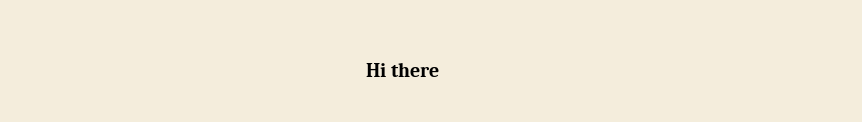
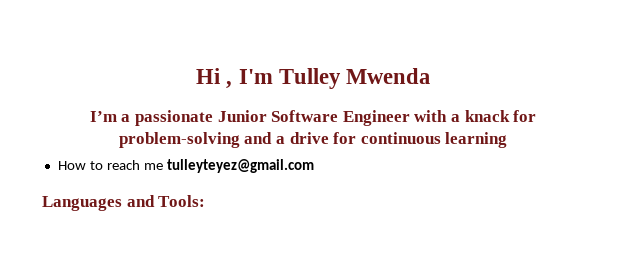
[391,62,440,77] there -> [226,68,430,89] [89,110,537,126] [118,132,508,148] [57,159,314,173] [42,195,206,211] , I'm Tulley Mwenda // I’m a passionate Junior Software Engineer with a knack for problem-solving and a drive for continuous learning // How to reach me tulleyteyez@gmail.com // Languages and Tools:

